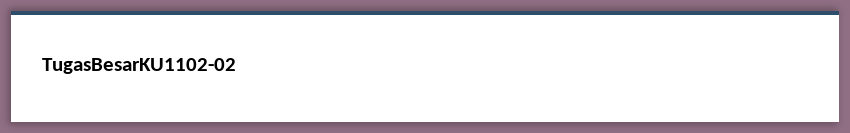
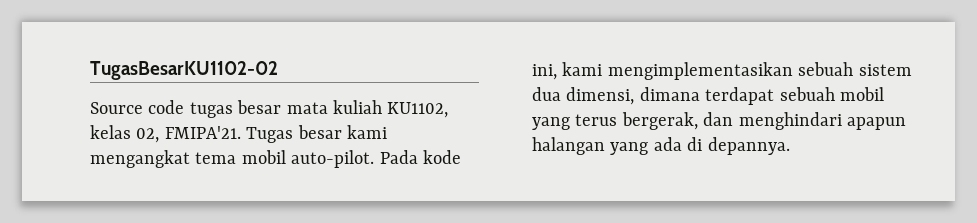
(236, 66) none -> [90,100,449,118] [90,125,387,143] [90,150,461,168] [532,62,912,80] [532,87,884,105] [532,112,906,130] [532,137,790,155] // Source code tugas besar mata kuliah KU1102, kelas 02, FMIPA'21. Tugas besar kami mengangkat tema mobil auto-pilot. Pada kode ini, kami mengimplementasikan sebuah sistem dua dimensi, dimana terdapat sebuah mobil yang terus bergerak, dan menghindari apapun halangan yang ada di depannya.

